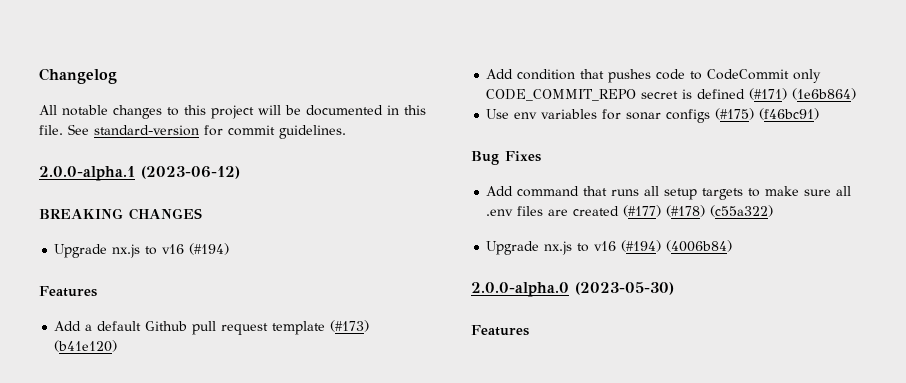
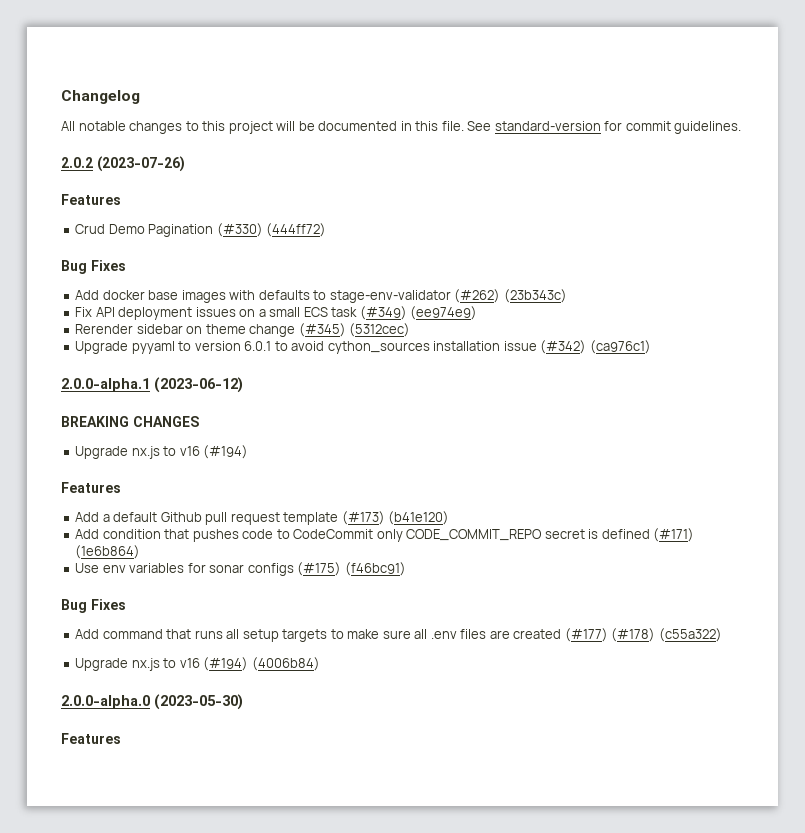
(346, 132) none -> [61,156,185,172] [61,194,121,205] [75,223,327,237] [61,260,126,274] [75,289,567,303] [75,306,478,320] [75,323,411,337] [75,340,651,354] // 2.0.2 (2023-07-26) // Features // Crud Demo Pagination (#330) (444ff72) // Bug Fixes // Add docker base images with defaults to stage-env-validator (#262) (23b343c) // Fix API deployment issues on a small ECS task (#349) (ee974e9) // Rerender sidebar on theme change (#345) (5312cec) // Upgrade pyyaml to version 6.0.1 to avoid cython_sources installation issue (#342) (ca976c1)

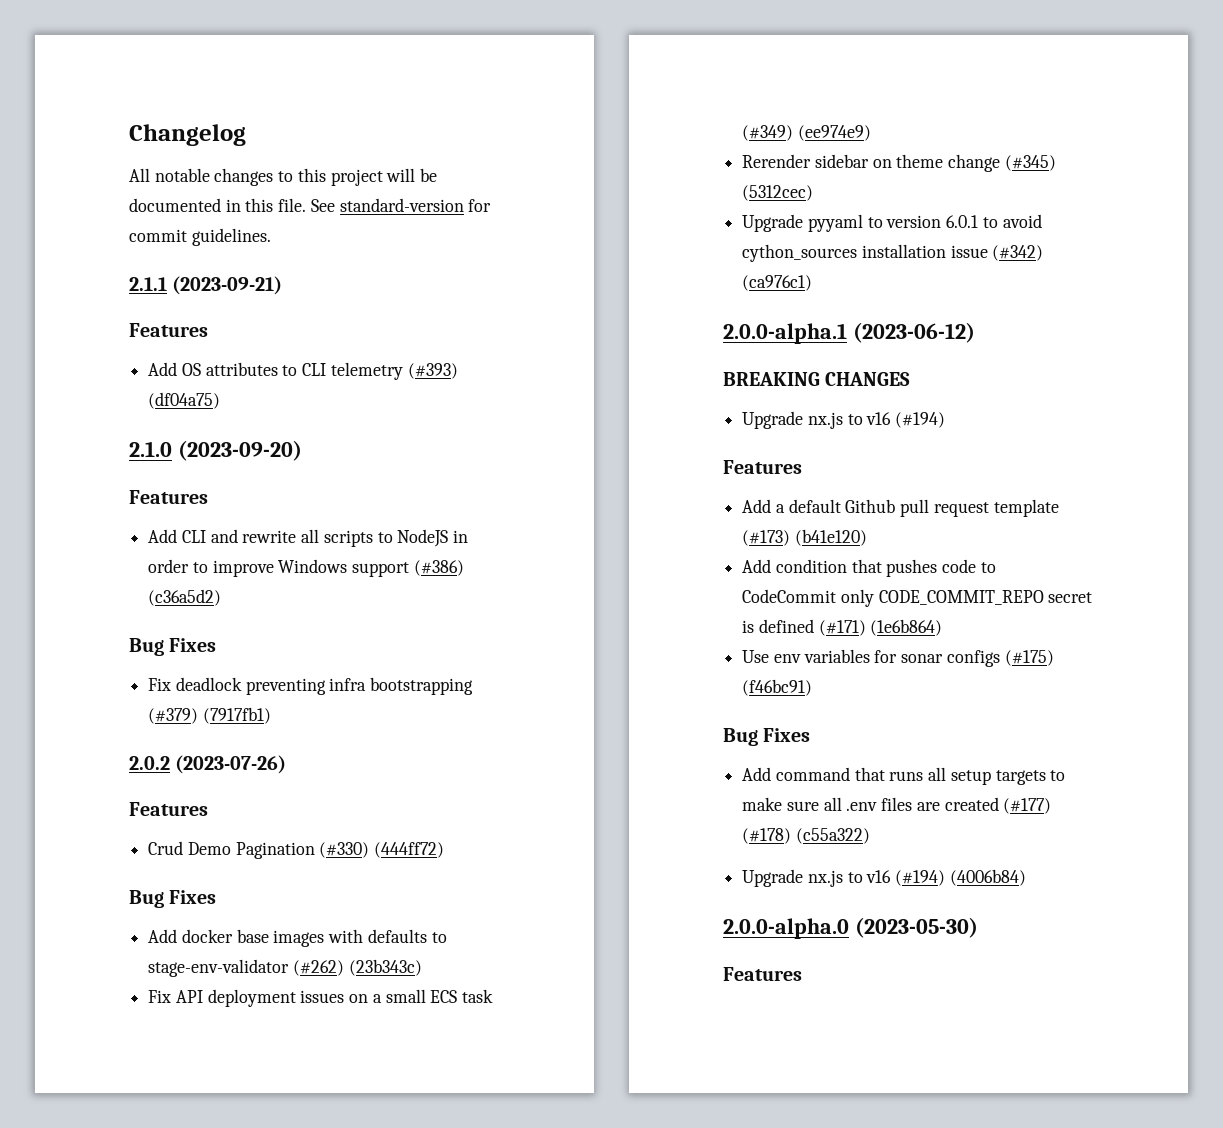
(742, 127) none -> [129,276,283,295] [129,323,208,337] [148,362,458,380] [148,392,221,409] [129,440,302,461] [129,490,208,504] [148,529,469,547] [148,559,464,577] [148,589,222,606] [129,638,217,656] [148,677,474,695] [148,707,271,724] // 2.1.1 (2023-09-21) // Features // Add OS attributes to CLI telemetry (#393) (df04a75) // 2.1.0 (2023-09-20) // Features // Add CLI and rewrite all scripts to NodeJS in order to improve Windows support (#386) (c36a5d2) // Bug Fixes // Fix deadlock preventing infra bootstrapping (#379) (7917fb1)

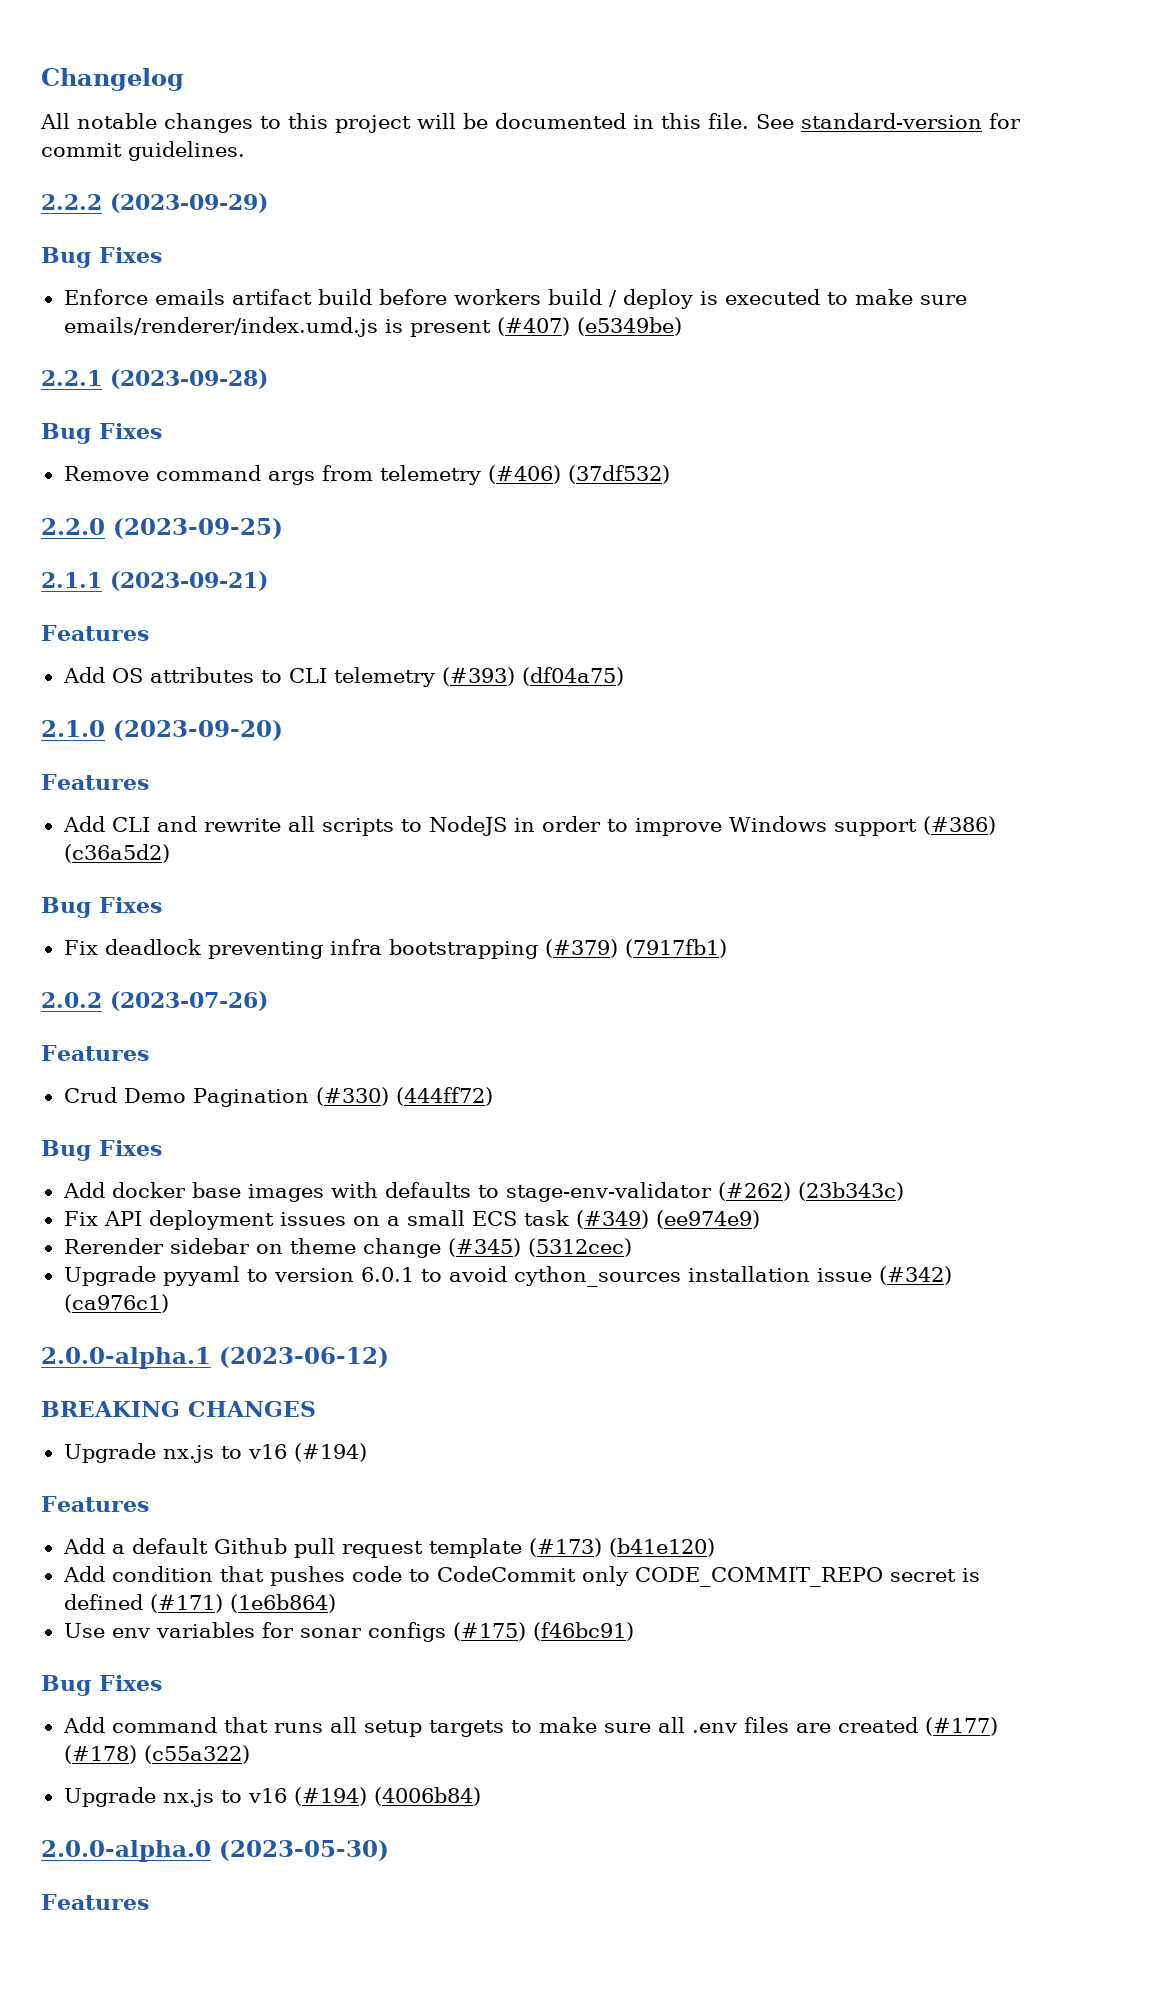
(271, 237) none -> [41,193,268,213] [41,247,162,268] [63,289,967,309] [63,317,682,337] [41,369,268,389] [41,423,162,444] [63,465,670,485] [41,518,283,539] // 2.2.2 (2023-09-29) // Bug Fixes // Enforce emails artifact build before workers build / deploy is executed to make sure emails/renderer/index.umd.js is present (#407) (e5349be) // 2.2.1 (2023-09-28) // Bug Fixes // Remove command args from telemetry (#406) (37df532) // 2.2.0 (2023-09-25)

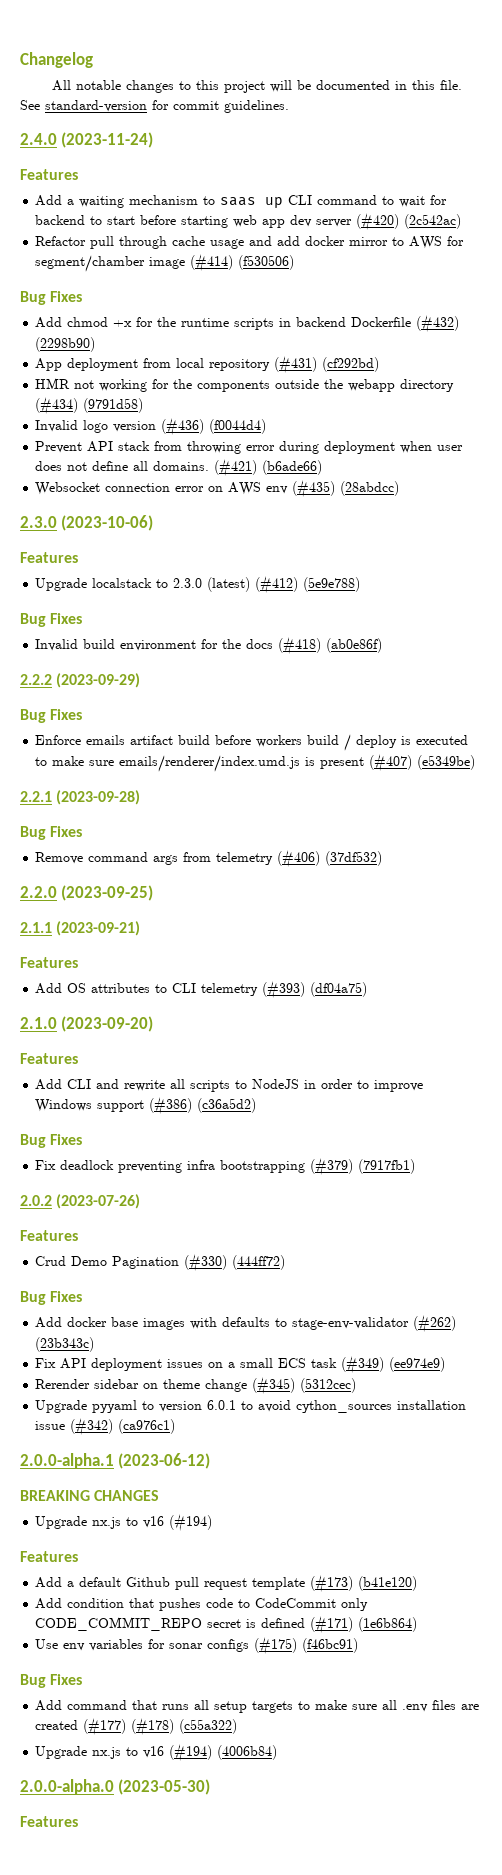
(245, 151) none -> [20,132,154,148] [20,169,78,180] [35,195,448,208] [35,213,462,231] [35,236,465,249] [35,254,295,272] [20,291,83,305] [35,315,460,333] [35,337,96,352] [35,356,380,374] [35,378,455,392] [35,397,144,415] [35,418,267,436] [35,441,464,454] [35,459,323,477] [35,480,400,498] [20,515,154,531] [20,552,78,563] [35,576,361,594] [20,613,83,627] [35,637,383,655] // 2.4.0 (2023-11-24) // Features // Add a waiting mechanism to saas up CLI command to wait for backend to start before starting web app dev server (#420) (2c542ac) // Refactor pull through cache usage and add docker mirror to AWS for segment/chamber image (#414) (f530506) // Bug Fixes // Add chmod +x for the runtime scripts in backend Dockerfile (#432) (2298b90) // App deployment from local repository (#431) (cf292bd) // HMR not working for the components outside the webapp directory (#434) (9791d58) // Invalid logo version (#436) (f0044d4) // Prevent API stack from throwing error during deployment when user does not define all domains. (#421) (b6ade66) // Websocket connection error on AWS env (#435) (28abdcc) // 2.3.0 (2023-10-06) // Features // Upgrade localstack to 2.3.0 (latest) (#412) (5e9e788) // Bug Fixes // Invalid build environment for the docs (#418) (ab0e86f)

